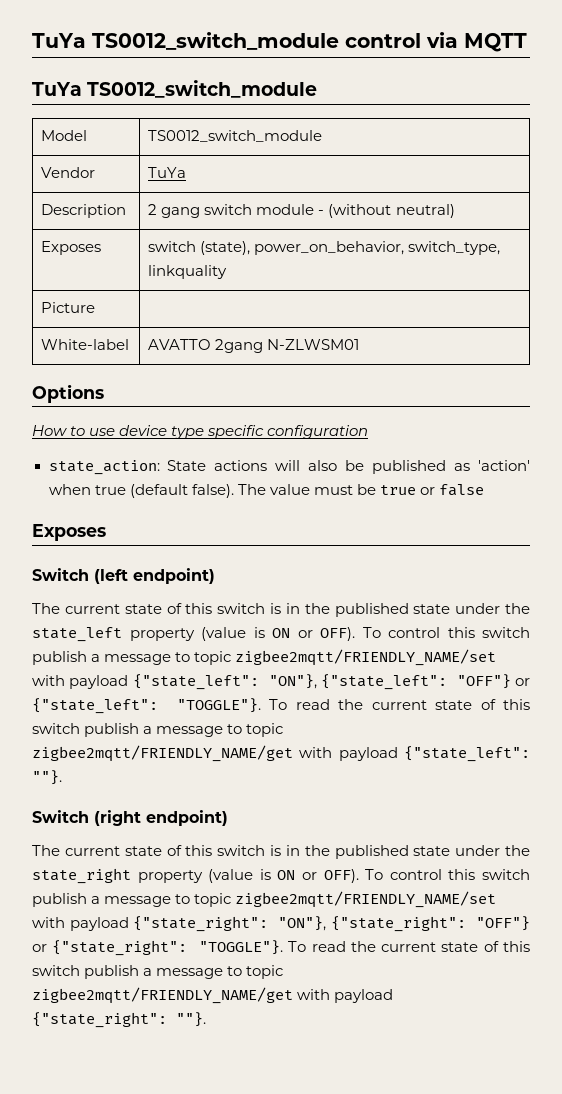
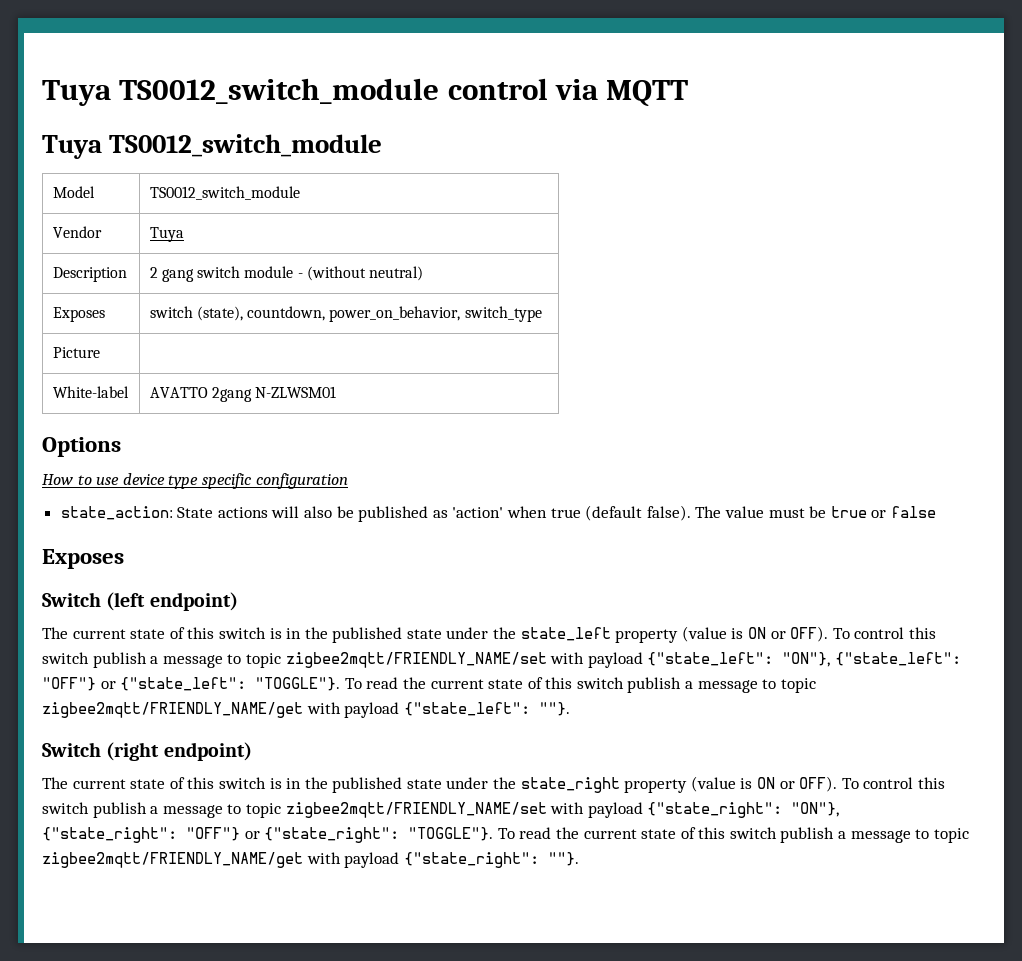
[32,33,86,48] TuYa -> [42,80,111,106] Tuya
[32,82,82,96] TuYa -> [42,135,102,159] Tuya
[148,167,187,178] TuYa -> [149,227,184,242] Tuya
[254,241,501,255] [148,265,228,279] power_on_behavior, switch_type, linkquality -> [247,306,542,322] countdown, power_on_behavior, switch_type

